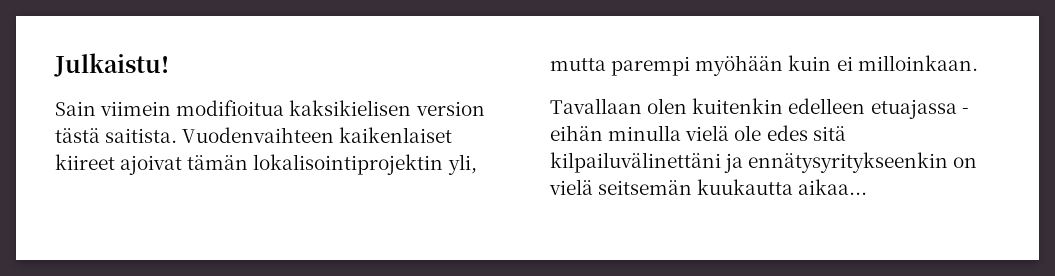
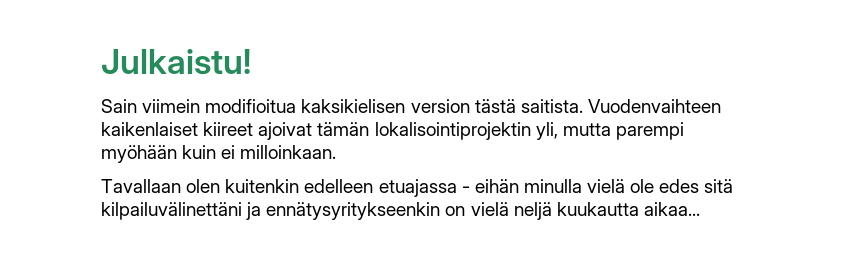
[598,180,693,195] seitsemän -> [513,202,552,220] neljä

